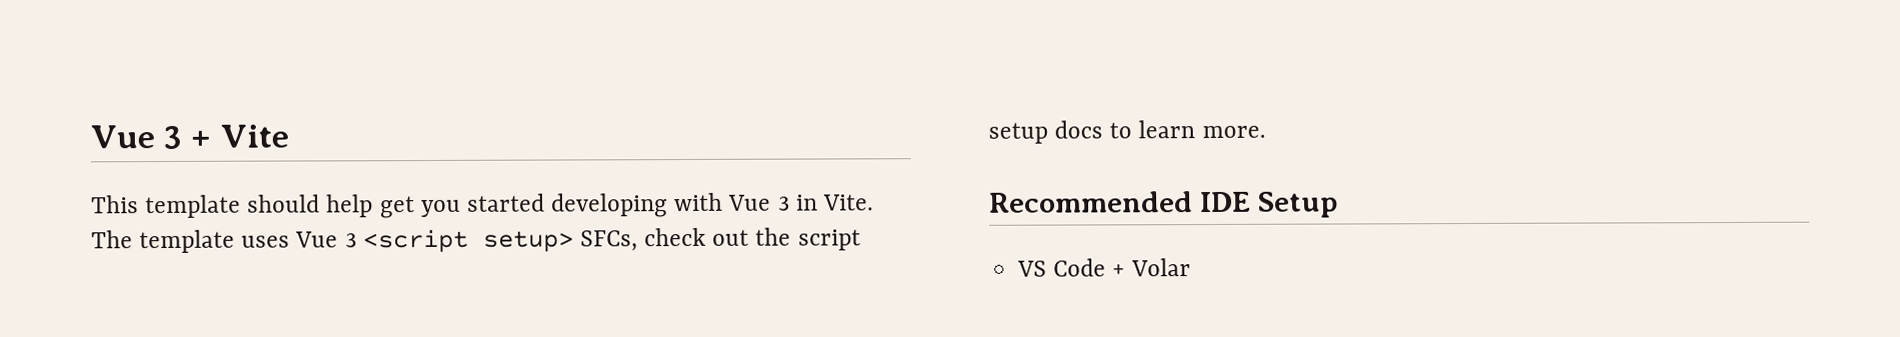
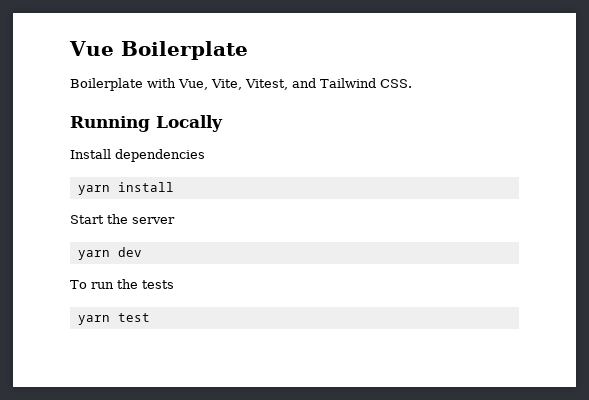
[90,124,289,150] [91,192,874,219] [91,227,861,254] [988,120,1266,144] [989,191,1339,218] [1017,258,1191,277] Vue 3 + Vite // This template should help get you started developing with Vue 3 in Vite. The template uses Vue 3 <script setup> SFCs, check out the script setup docs to learn more. // Recommended IDE Setup // VS Code + Volar -> [69,41,248,60] [70,78,412,91] [70,115,223,132] [70,149,205,162] [77,182,174,195] [70,214,175,224] [77,247,142,260] [70,279,174,289] [77,313,150,325] Vue Boilerplate // Boilerplate with Vue, Vite, Vitest, and Tailwind CSS. // Running Locally // Install dependencies // yarn install // Start the server // yarn dev // To run the tests // yarn test

